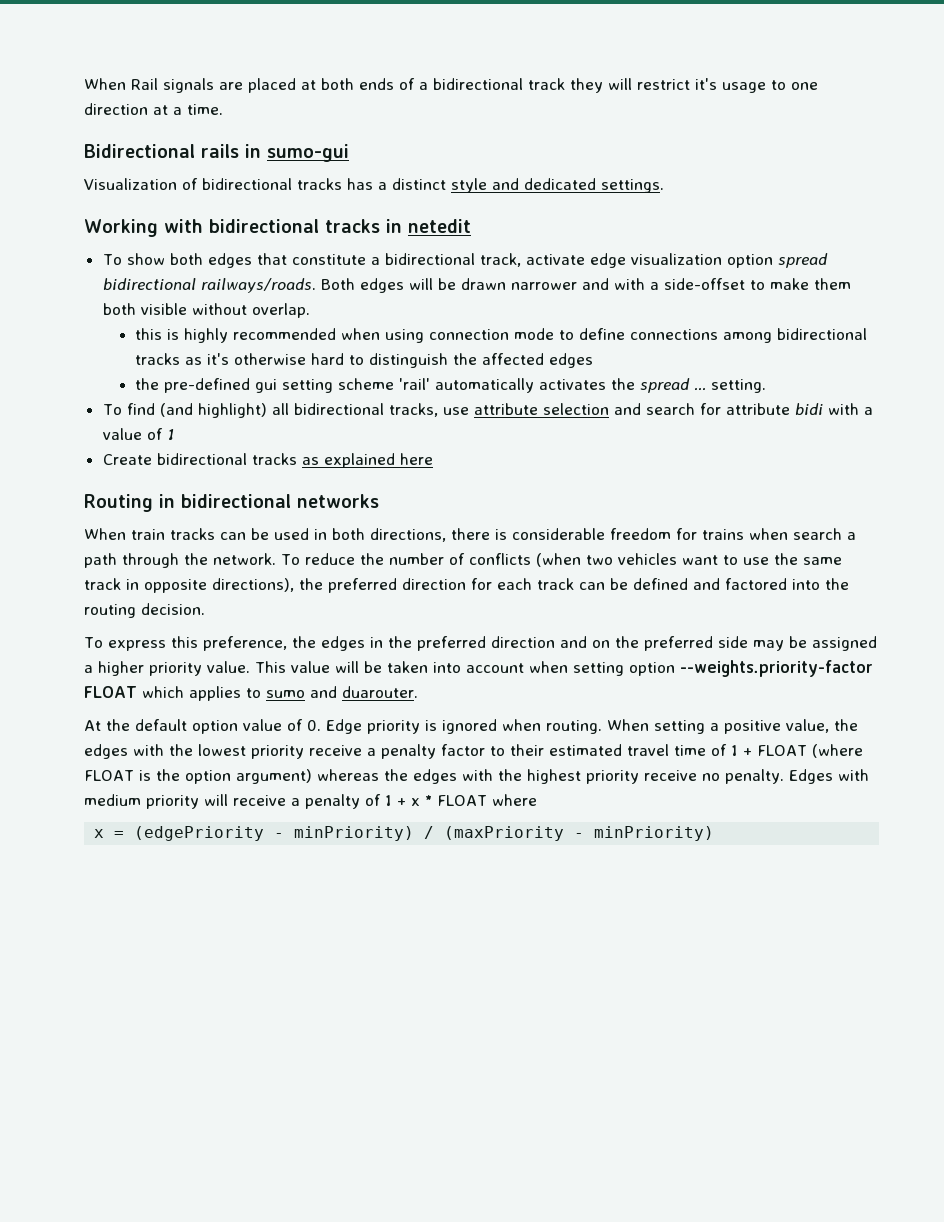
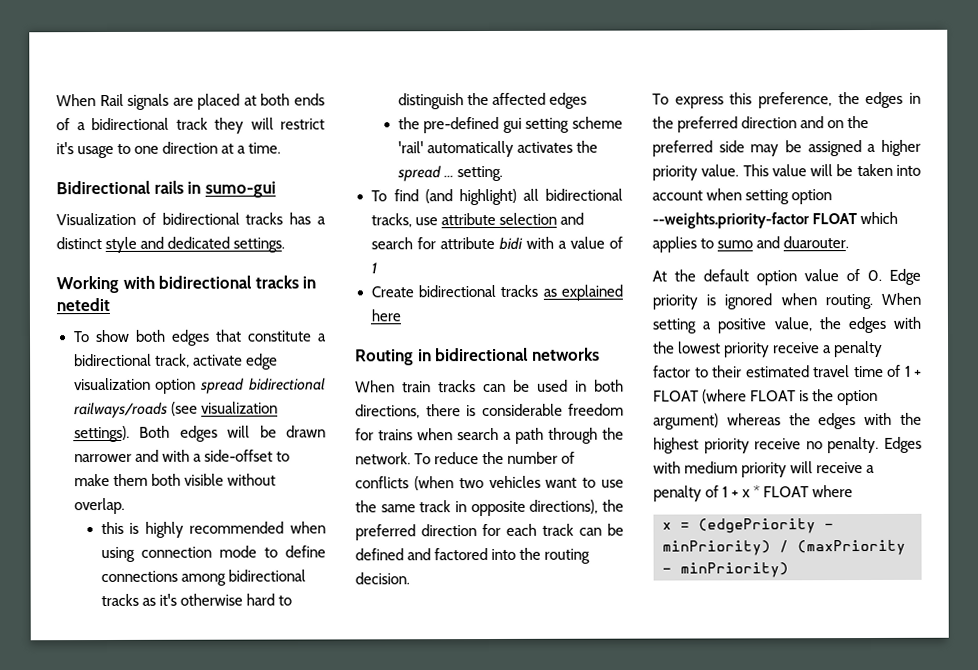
[200,278,316,293] railways/roads. -> [73,401,278,419] [73,425,130,443] railways/roads (see visualization settings).

